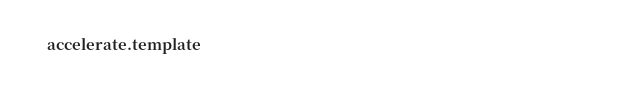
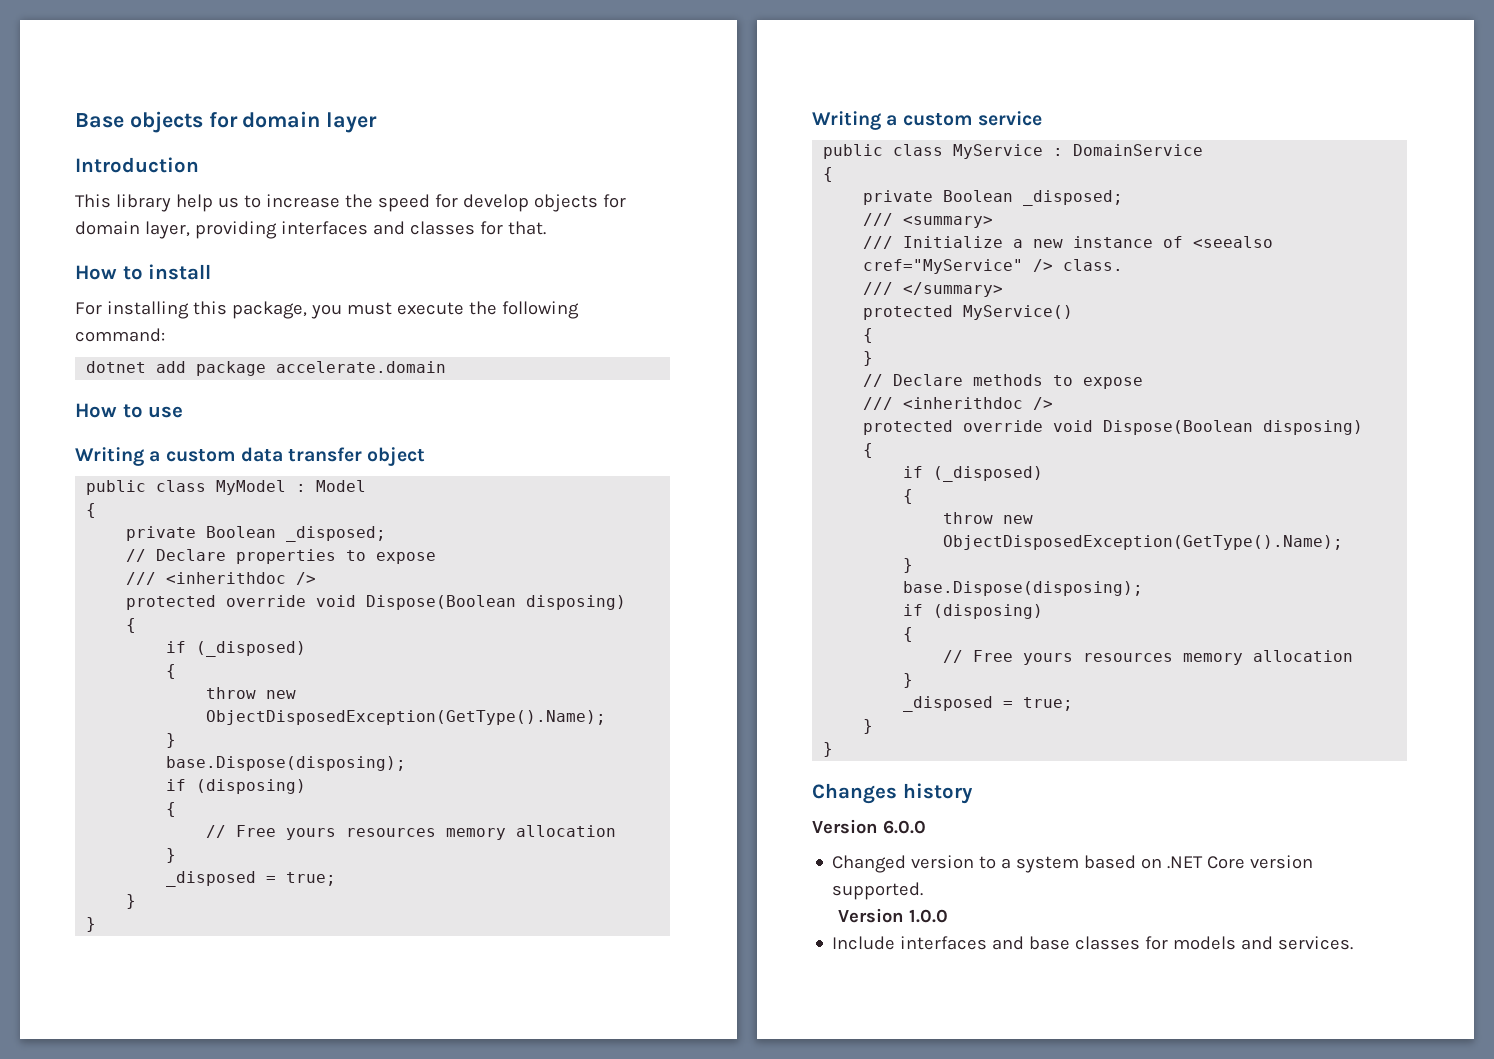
[47,37,201,54] accelerate.template -> [75,111,378,133] [75,157,199,173] [75,194,626,212] [75,221,546,239] [75,264,212,280] [75,301,579,319] [75,328,165,342] [86,361,447,376] [75,403,184,418] [75,447,426,466] [86,480,367,495] [86,503,97,518] [126,526,387,542] [126,549,437,564] [126,572,317,585] [126,595,627,610] [126,618,137,633] [166,641,307,657] [166,664,177,679] [206,687,297,699] [206,710,607,725] [166,733,177,748] [166,756,407,771] [166,779,307,794] [166,802,177,817] [206,825,617,840] [166,848,177,863] [166,871,337,887] [126,894,137,909] [86,917,97,932] [812,111,1042,130] [823,144,1204,159] [823,167,834,182] [863,190,1124,206] [863,213,994,228] [863,236,1274,249] [863,259,1124,274] [863,282,1004,297] [863,305,1074,320] [863,328,874,343] [863,351,874,366] [863,374,1144,389] [863,397,1054,410] [863,420,1364,435] [863,443,874,458] [903,466,1044,482] [903,489,914,504] [943,512,1034,524] [943,535,1344,550] [903,558,914,573] [903,581,1144,596] [903,604,1044,619] [903,627,914,642] [943,650,1354,665] [903,673,914,688] [903,696,1074,712] [863,719,874,734] [823,742,834,757] [812,783,973,804] [812,819,926,834] [832,855,1314,873] [832,882,924,900] [837,908,948,923] [832,936,1354,950] Base objects for domain layer // Introduction // This library help us to increase the speed for develop objects for domain layer, providing interfaces and classes for that. // How to install // For installing this package, you must execute the following command: // dotnet add package accelerate.domain // How to use // Writing a custom data transfer object // public class MyModel : Model // { // private Boolean _disposed; // // Declare properties to expose // /// <inherithdoc /> // protected override void Dispose(Boolean disposing) // { // if (_disposed) // { // throw new ObjectDisposedException(GetType().Name); // } // base.Dispose(disposing); // if (disposing) // { // // Free yours resources memory allocation // } // _disposed = true; // } // } // Writing a custom service // public class MyService : DomainService // { // private Boolean _disposed; // /// <summary> // /// Initialize a new instance of <seealso cref="MyService" /> class. // /// </summary> // protected MyService() // { // } // // Declare methods to expose // /// <inherithdoc /> // protected override void Dispose(Boolean disposing) // { // if (_disposed) // { // throw new ObjectDisposedException(GetType().Name); // } // base.Dispose(disposing); // if (disposing) // { // // Free yours resources memory allocation // } // _disposed = true; // } // } // Changes history // Version 6.0.0 // Changed version to a system based on .NET Core version supported. // Version 1.0.0 // Include interfaces and base classes for models and services.

